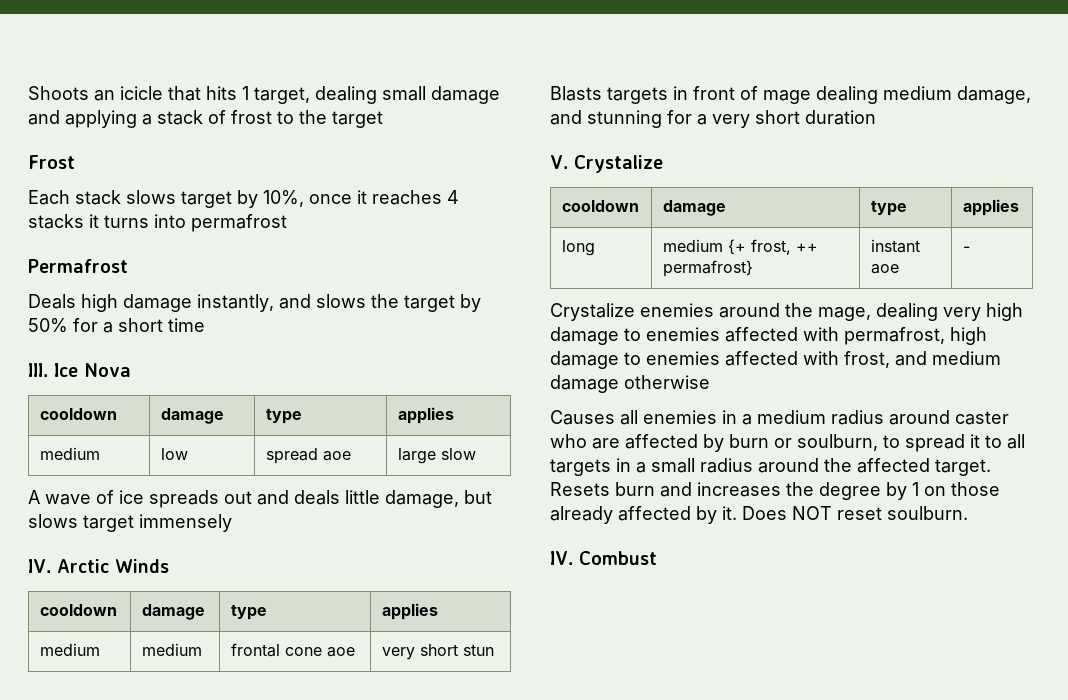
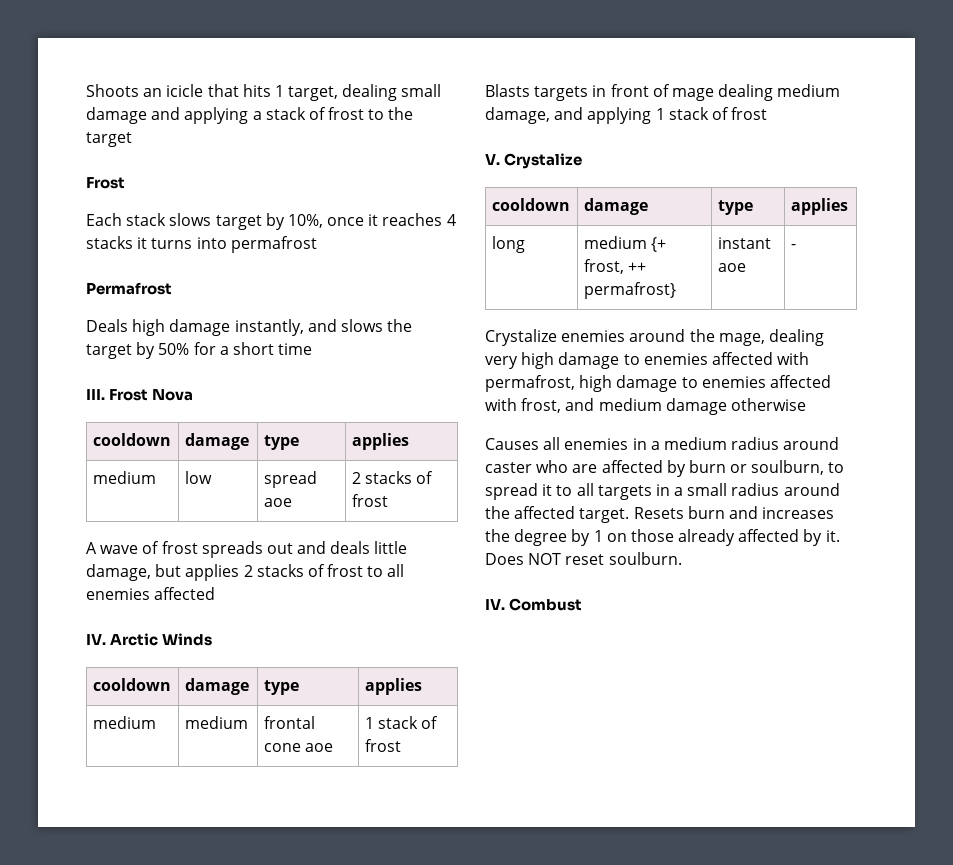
[54,363,78,377] Ice -> [109,389,149,401] Frost
[397,448,476,464] large slow -> [351,471,434,484] [351,494,388,507] 2 stacks of frost
[119,490,144,504] ice -> [161,541,198,554] frost
[28,514,232,532] slows target immensely -> [185,564,405,581] [86,587,216,600] applies 2 stacks of frost to all enemies affected
[381,644,494,660] very short stun -> [364,716,439,729] [364,739,401,752] 1 stack of frost
[587,110,876,128] stunning for a very short duration -> [587,107,768,124] applying 1 stack of frost

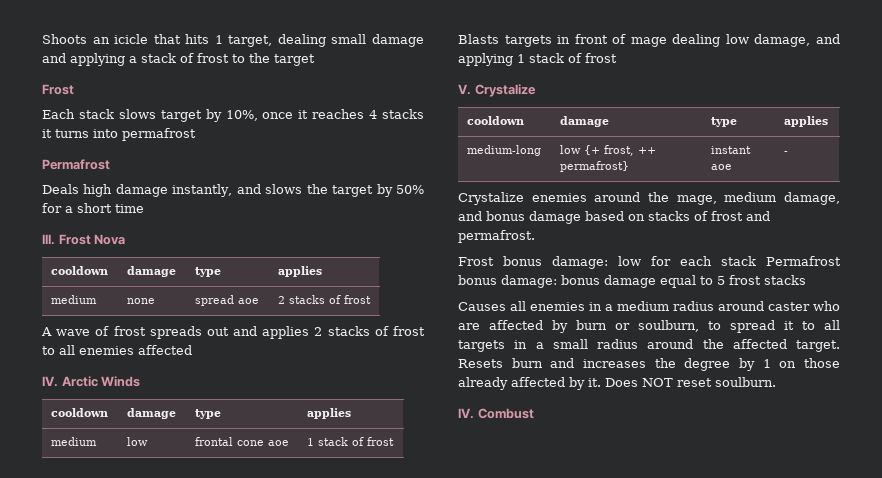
[184,471,212,484] | low -> [127,298,156,304] | none
[330,541,408,554] [86,564,182,581] deals little damage, but -> (258, 331) none
[184,716,248,729] medium -> [127,437,149,446] low
[777,84,841,97] medium -> [725,34,749,44] low
[491,236,525,253] [583,236,647,249] long | medium -> [467,145,542,156] [560,145,582,154] medium-long | low
[768,329,824,346] [485,352,810,369] [485,375,831,392] [485,398,806,415] dealing very high damage to enemies affected with permafrost, high damage to enemies affected with frost, and medium damage otherwise -> [724,192,840,205] [458,211,770,224] [458,230,535,243] [458,256,841,269] [458,275,806,288] medium damage, and bonus damage based on stacks of frost and permafrost. // Frost bonus damage: low for each stack Permafrost bonus damage: bonus damage equal to 5 frost stacks

